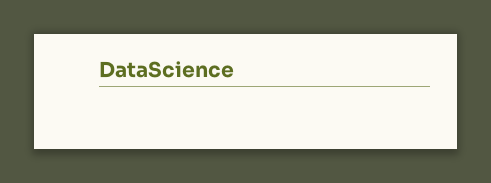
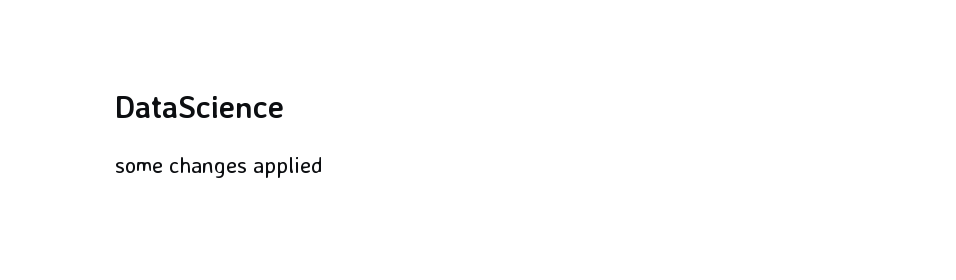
(234, 69) none -> [115,157,322,178] // some changes applied

